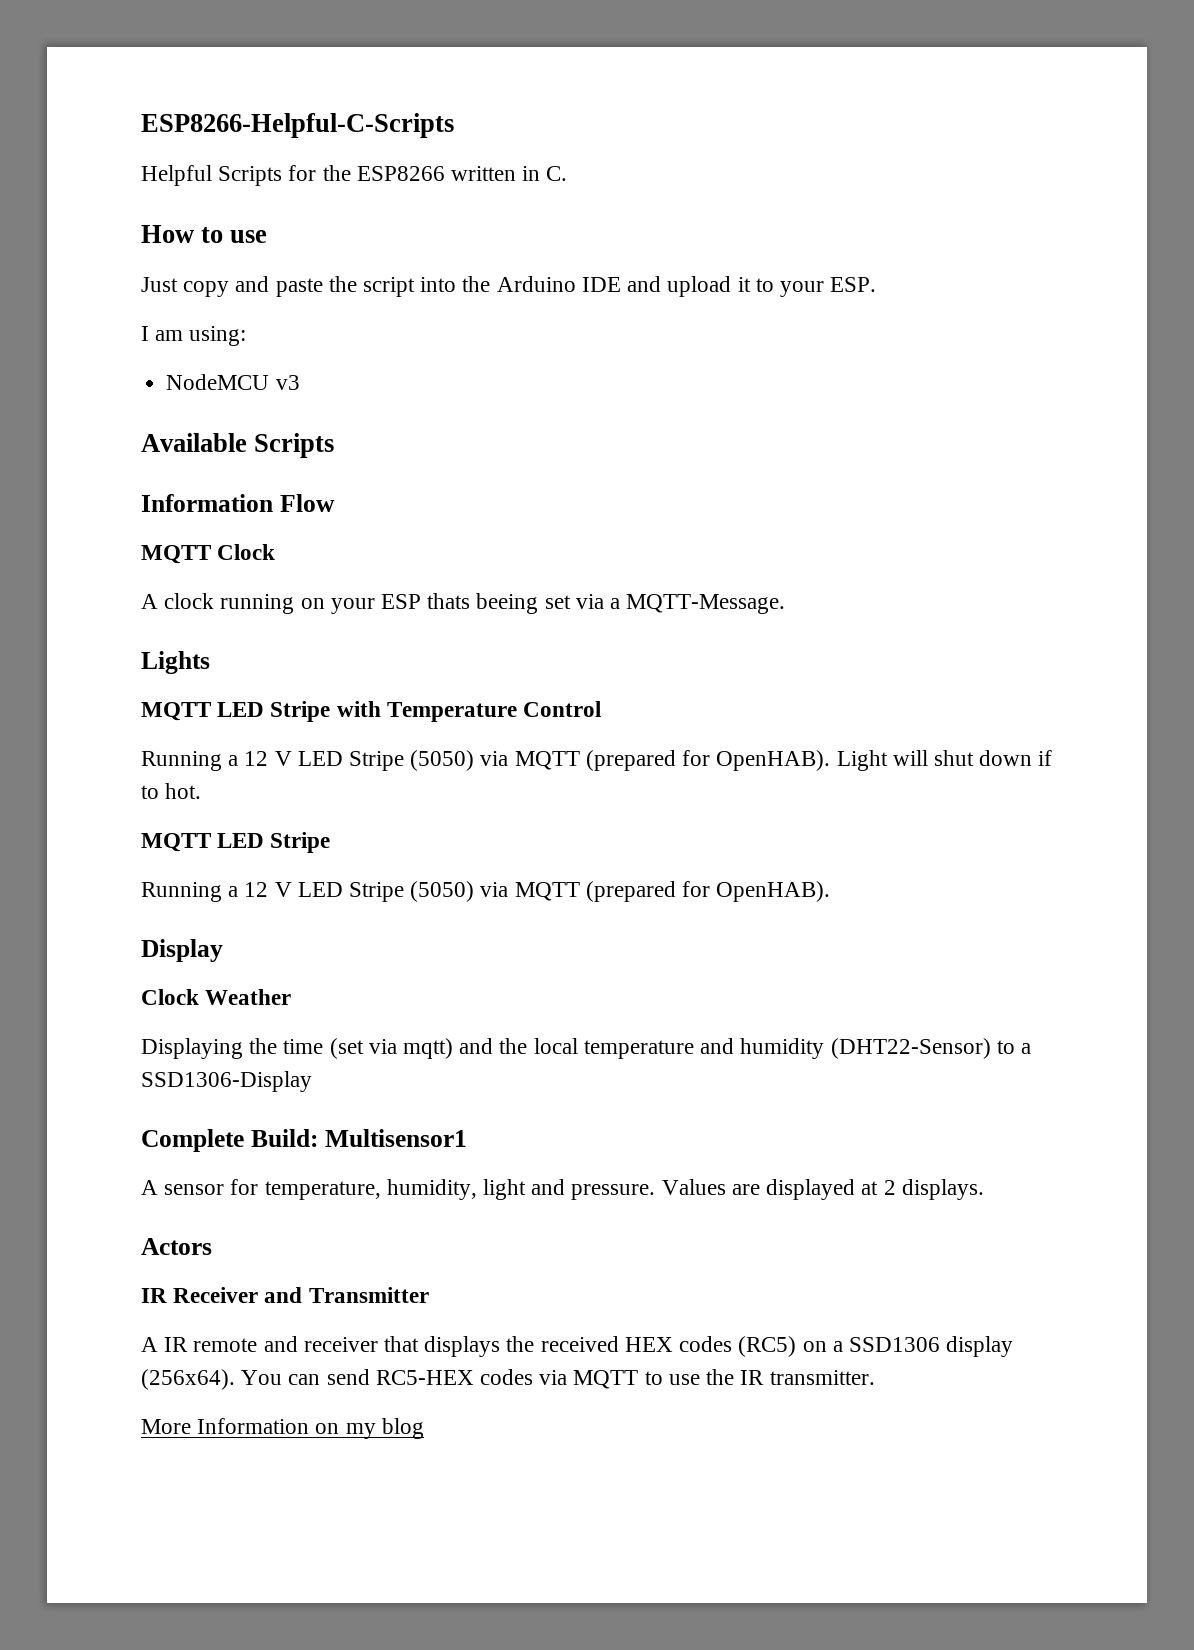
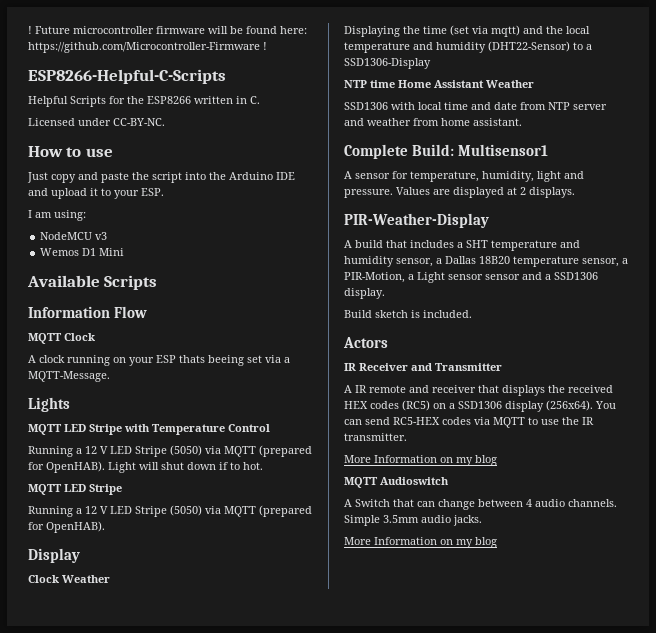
(141, 125) none -> [28,26,307,34] [28,42,267,53] ! Future microcontroller firmware will be found here: https://github.com/Microcontroller-Firmware ! //
(568, 173) none -> [28,118,165,126] // Licensed under CC-BY-NC.
(300, 382) none -> [40,248,125,256] // Wemos D1 Mini
(312, 1081) none -> [344,80,534,88] [344,102,607,110] [344,118,522,126] // NTP time Home Assistant Weather // SSD1306 with local time and date from NTP server and weather from home assistant.
(984, 1189) none -> [344,213,489,228] [344,240,580,251] [344,256,628,267] [344,272,598,283] [344,288,385,299] [344,310,472,318] // PIR-Weather-Display // A build that includes a SHT temperature and humidity sensor, a Dallas 18B20 temperature sensor, a PIR-Motion, a Light sensor sensor and a SSD1306 display. // Build sketch is included.
(424, 1428) none -> [344,477,449,488] [344,499,617,510] [344,515,482,526] [344,537,497,548] // MQTT Audioswitch // A Switch that can change between 4 audio channels. Simple 3.5mm audio jacks. // More Information on my blog

